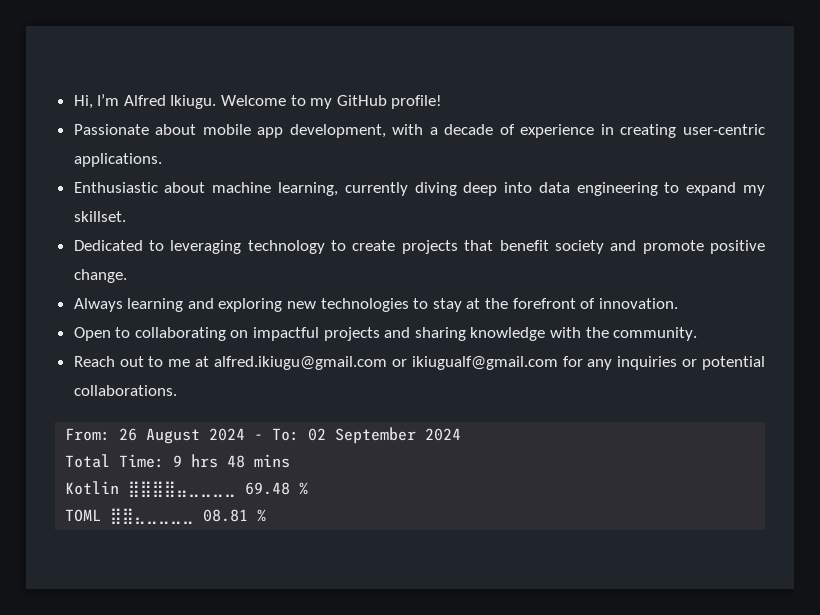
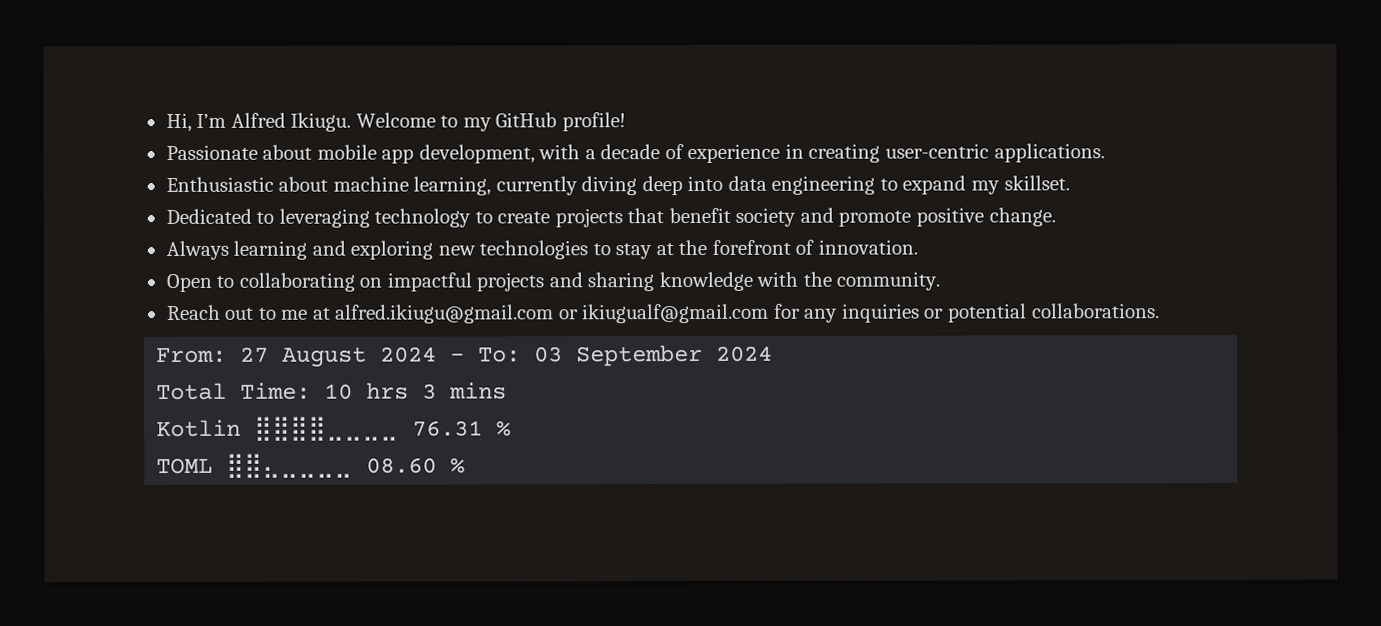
[119,428,138,441] 26 -> [240,346,270,363] 27
[308,428,327,441] 02 -> [534,346,564,363] 03
[173,454,246,468] 9 hrs 48 -> [324,382,438,400] 10 hrs 3
[128,481,291,497] ⣿⣿⣿⣿⣤⣀⣀⣀⣀ 69.48 -> [254,416,484,441] ⣿⣿⣿⣿⣀⣀⣀⣀ 76.31
[203,509,249,522] 08.81 -> [366,457,438,474] 08.60

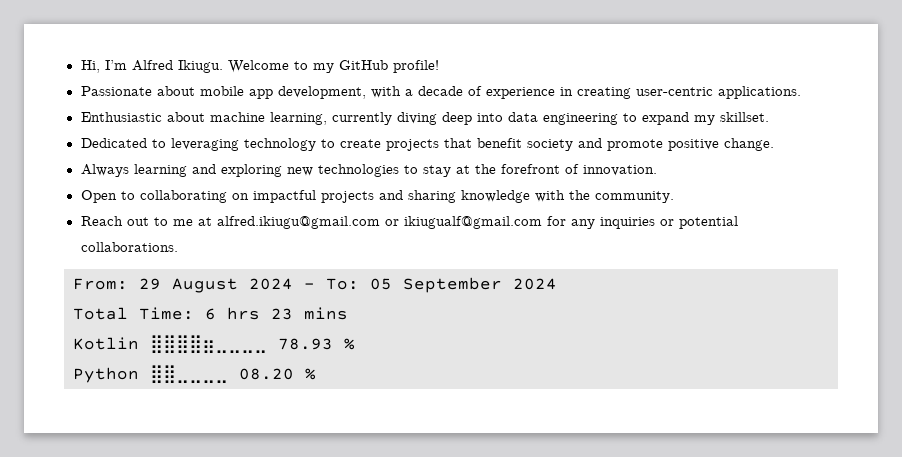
[240,346,270,363] 27 -> [139,278,161,290] 29
[534,346,564,363] 03 -> [370,278,392,290] 05
[324,382,438,400] 10 hrs 3 -> [205,307,293,320] 6 hrs 23
[254,416,484,441] ⣿⣿⣿⣿⣀⣀⣀⣀ 76.31 -> [150,335,333,353] ⣿⣿⣿⣿⣶⣀⣀⣀⣀ 78.93
[156,453,438,478] TOML ⣿⣿⣄⣀⣀⣀⣀ 08.60 -> [73,365,294,383] Python ⣿⣿⣀⣀⣀⣀ 08.20

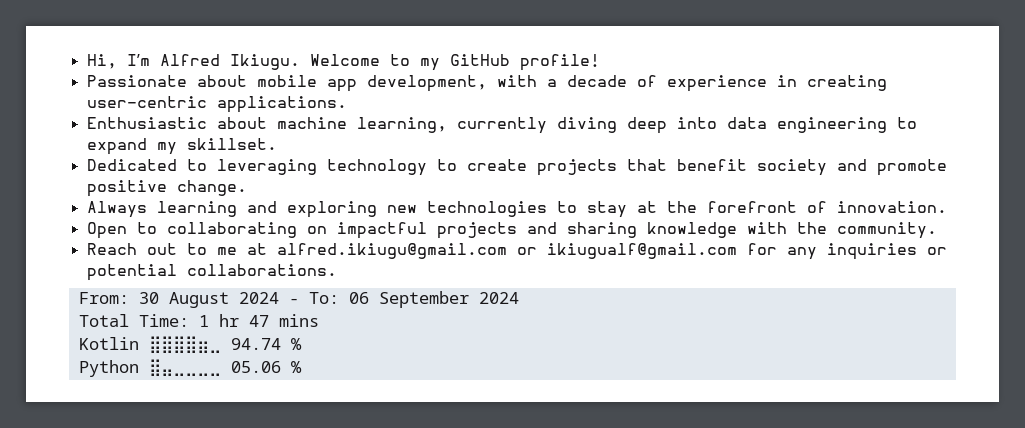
[139,278,161,290] 29 -> [138,292,159,304] 30
[370,278,392,290] 05 -> [348,292,369,304] 06
[205,307,293,320] 6 hrs 23 -> [198,314,269,327] 1 hr 47
[150,335,333,353] ⣿⣿⣿⣿⣶⣀⣀⣀⣀ 78.93 -> [148,336,281,353] ⣿⣿⣿⣿⣶⣀ 94.74
[150,365,294,383] ⣿⣿⣀⣀⣀⣀ 08.20 -> [148,359,281,376] ⣿⣤⣀⣀⣀⣀ 05.06

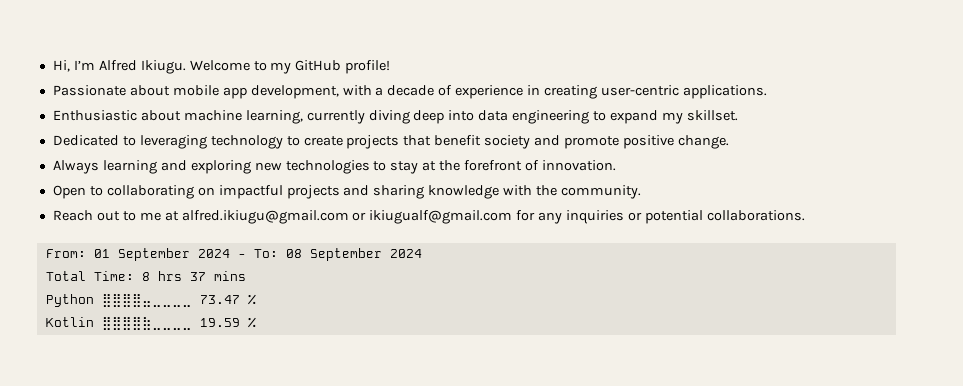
[138,292,229,308] 30 August -> [93,248,190,261] 01 September
[348,292,369,304] 06 -> [285,249,302,258] 08
[198,314,319,327] [78,336,302,353] [78,359,281,377] 1 hr 47 mins // Kotlin ⣿⣿⣿⣿⣶⣀ 94.74 % // Python ⣿⣤⣀⣀⣀⣀ 05.06 -> [141,271,246,281] [45,294,256,307] [45,317,240,330] 8 hrs 37 mins // Python ⣿⣿⣿⣿⣤⣀⣀⣀⣀ 73.47 % // Kotlin ⣿⣿⣿⣿⣷⣀⣀⣀⣀ 19.59

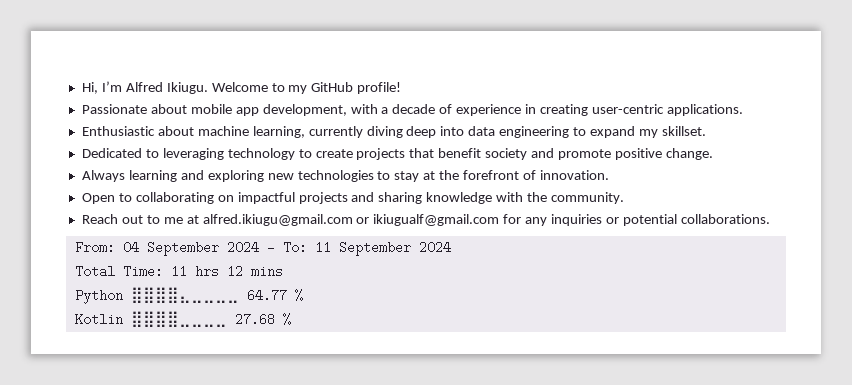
[93,249,110,258] 01 -> [122,241,139,254] 04
[285,249,302,258] 08 -> [314,241,331,254] 11
[141,271,206,281] 8 hrs 37 -> [170,265,243,278] 11 hrs 12
[101,294,240,307] ⣿⣿⣿⣿⣤⣀⣀⣀⣀ 73.47 -> [130,287,287,303] ⣿⣿⣿⣿⣄⣀⣀⣀⣀ 64.77
[101,317,240,330] ⣿⣿⣿⣿⣷⣀⣀⣀⣀ 19.59 -> [130,311,275,327] ⣿⣿⣿⣿⣀⣀⣀⣀ 27.68

